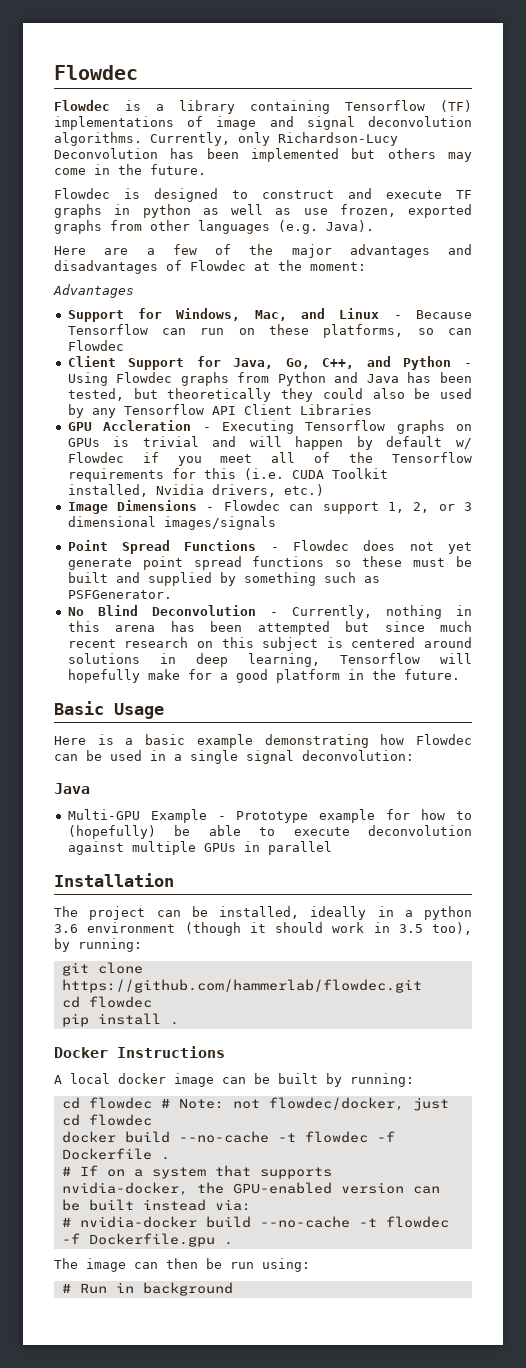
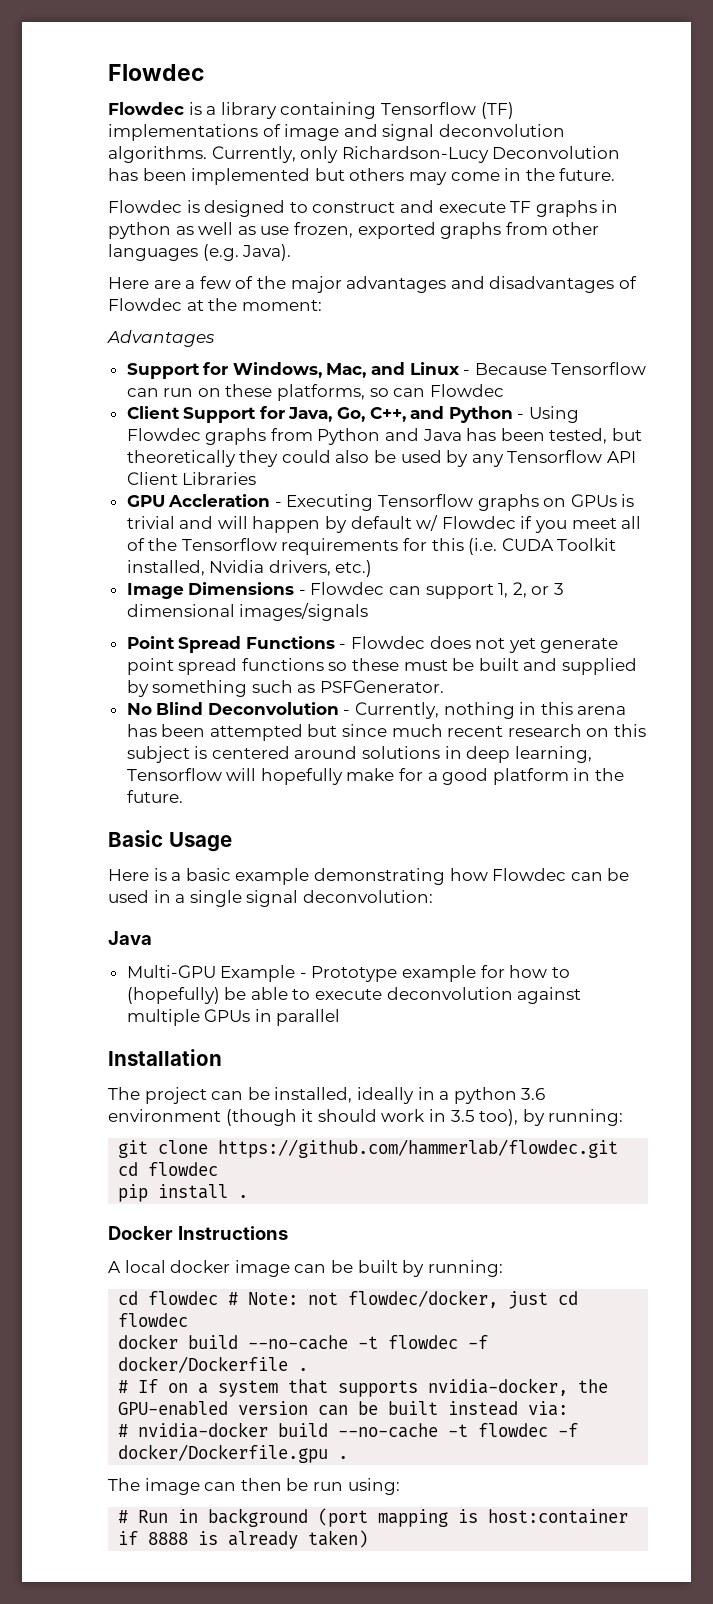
[61,1148,152,1160] Dockerfile -> [118,1356,289,1373] docker/Dockerfile
[88,1233,215,1247] Dockerfile.gpu -> [118,1444,329,1463] docker/Dockerfile.gpu
(233, 1289) none -> [318,1508,629,1527] [118,1530,369,1549] (port mapping is host:container if 8888 is already taken)

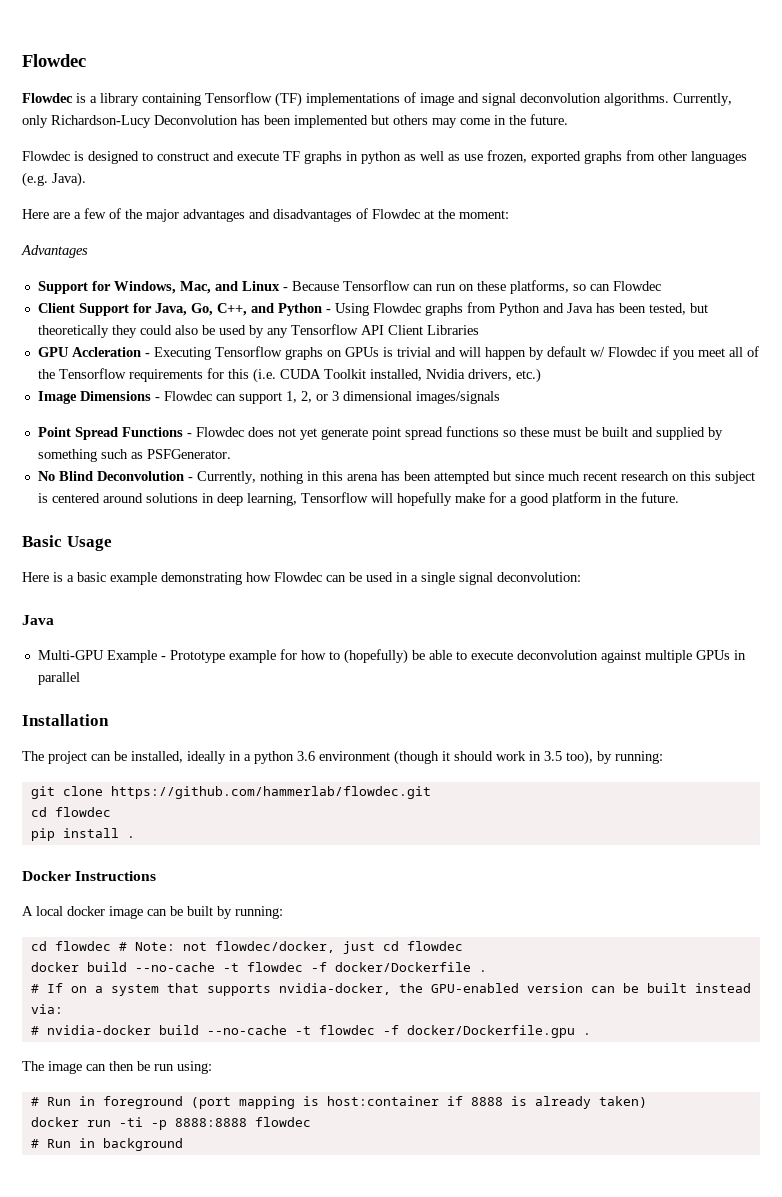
[208,1508,309,1527] background -> [102,1096,183,1109] foreground
(369, 1539) none -> [30,1117,311,1130] [30,1138,183,1151] // docker run -ti -p 8888:8888 flowdec // # Run in background

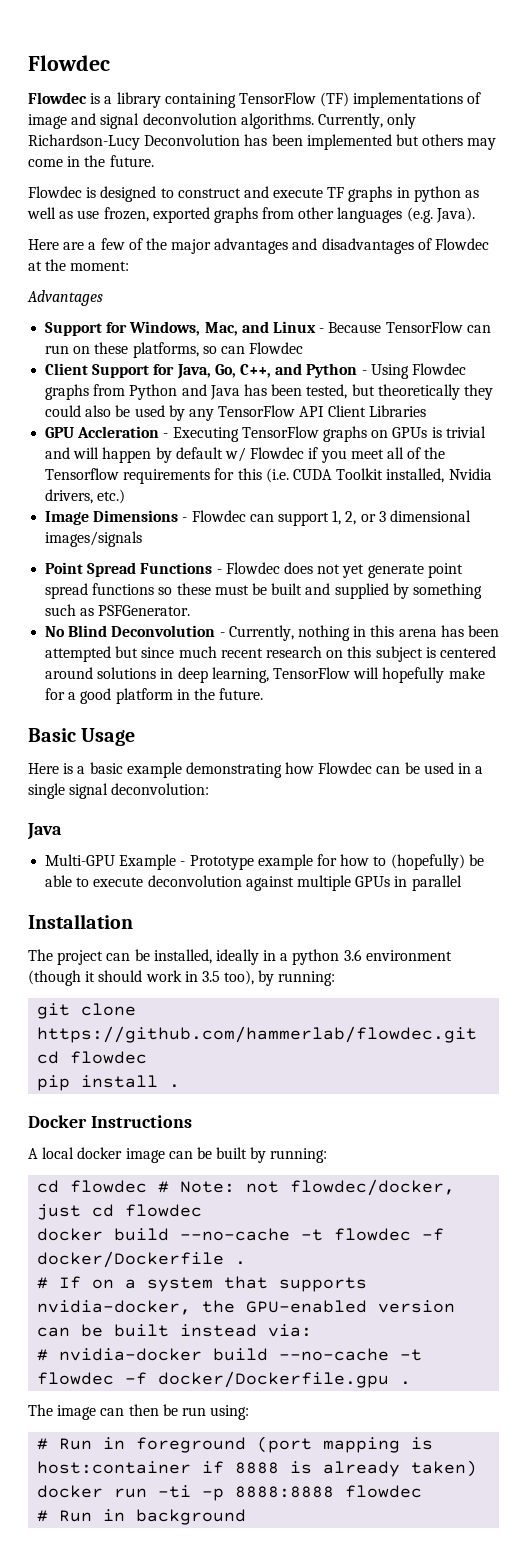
[205,92,272,103] Tensorflow -> [238,92,316,104] TensorFlow
[342,280,410,291] Tensorflow -> [385,321,463,333] TensorFlow
[290,324,358,335] Tensorflow -> [218,405,296,417] TensorFlow
[214,346,282,357] Tensorflow -> [241,426,319,438] TensorFlow
[300,492,368,503] Tensorflow -> [272,667,350,679] TensorFlow

